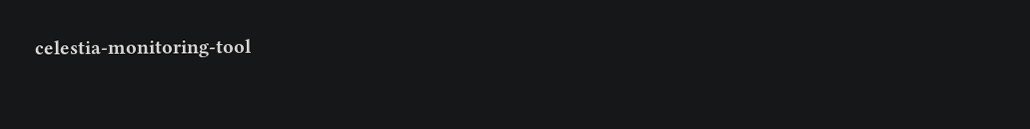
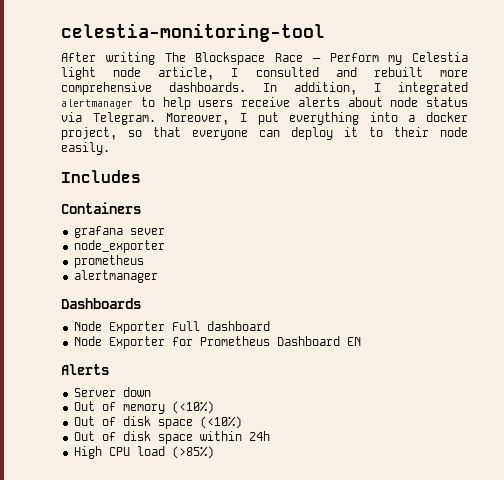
(252, 48) none -> [61,52,468,65] [61,67,469,80] [61,82,468,95] [61,97,468,110] [61,112,468,125] [61,127,468,140] [61,142,110,155] [61,170,141,183] [61,202,141,214] [73,226,165,238] [73,240,165,253] [73,255,144,268] [73,270,158,283] [61,298,141,309] [73,321,270,334] [73,336,361,349] [61,364,109,375] [73,387,151,397] [73,401,214,414] [73,416,242,429] [73,431,270,444] [73,446,214,459] // After writing The Blockspace Race — Perform my Celestia light node article, I consulted and rebuilt more comprehensive dashboards. In addition, I integrated alertmanager to help users receive alerts about node status via Telegram. Moreover, I put everything into a docker project, so that everyone can deploy it to their node easily. // Includes // Containers // grafana sever // node_exporter // prometheus // alertmanager // Dashboards // Node Exporter Full dashboard // Node Exporter for Prometheus Dashboard EN // Alerts // Server down // Out of memory (<10%) // Out of disk space (<10%) // Out of disk space within 24h // High CPU load (>85%)

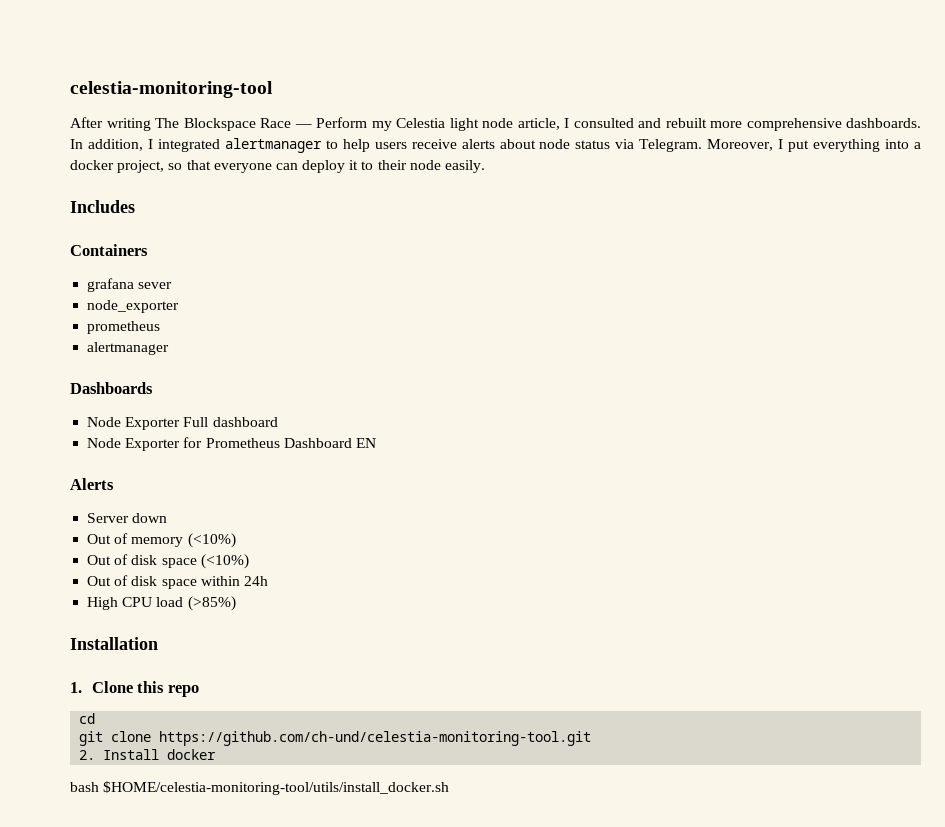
(214, 452) none -> [70,637,158,650] [70,681,199,697] [79,713,96,724] [79,731,592,746] [79,749,217,760] [70,781,450,795] // Installation // 1. Clone this repo // cd // git clone https://github.com/ch-und/celestia-monitoring-tool.git // 2. Install docker // bash $HOME/celestia-monitoring-tool/utils/install_docker.sh

